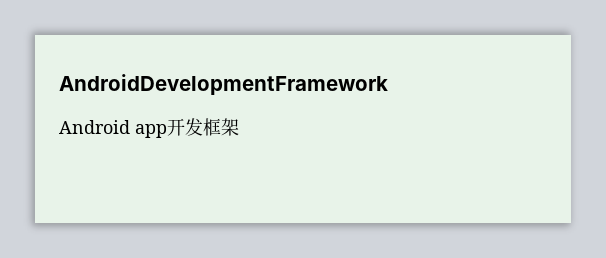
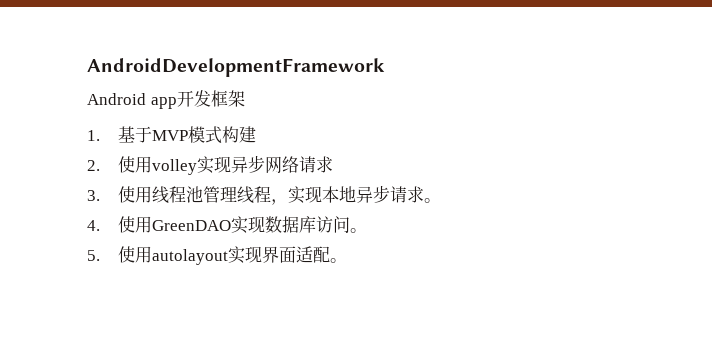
(239, 127) none -> [87,126,256,144] [87,155,333,175] [87,185,441,205] [87,216,367,234] [87,246,347,265] // 1.基于MVP模式构建 // 2.使用volley实现异步网络请求 // 3.使用线程池管理线程，实现本地异步请求。 // 4.使用GreenDAO实现数据库访问。 // 5.使用autolayout实现界面适配。

